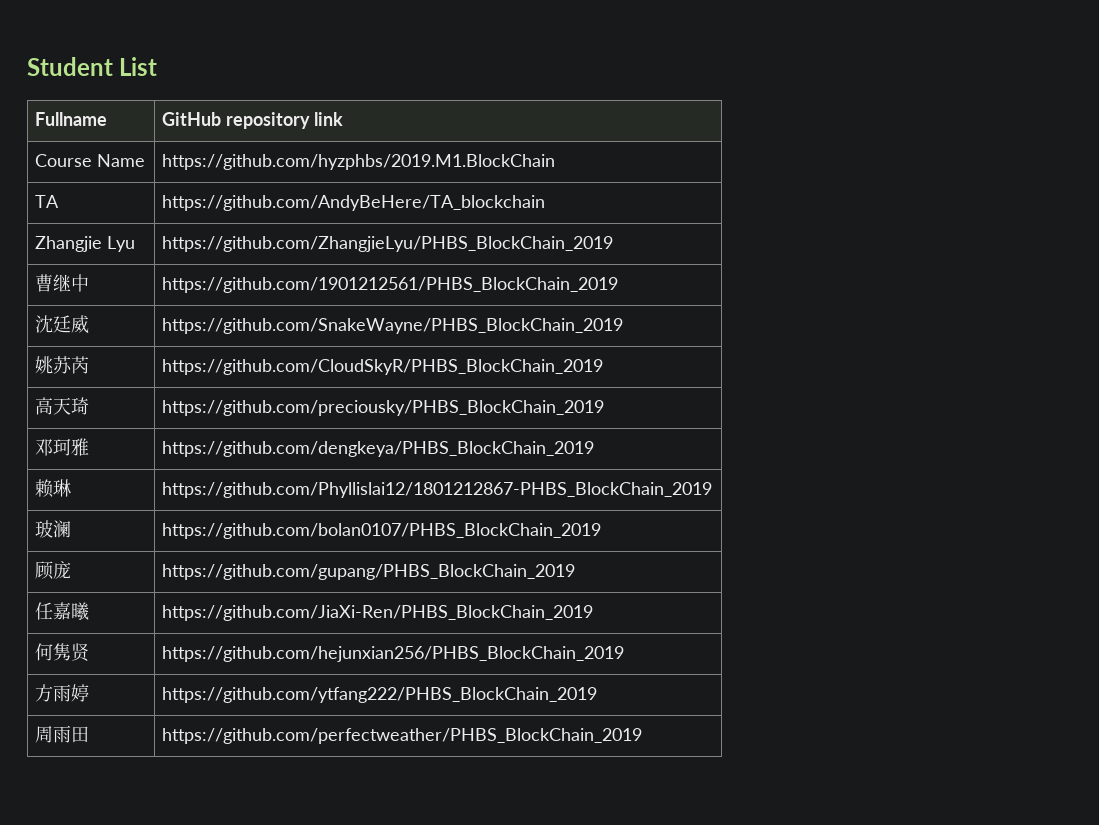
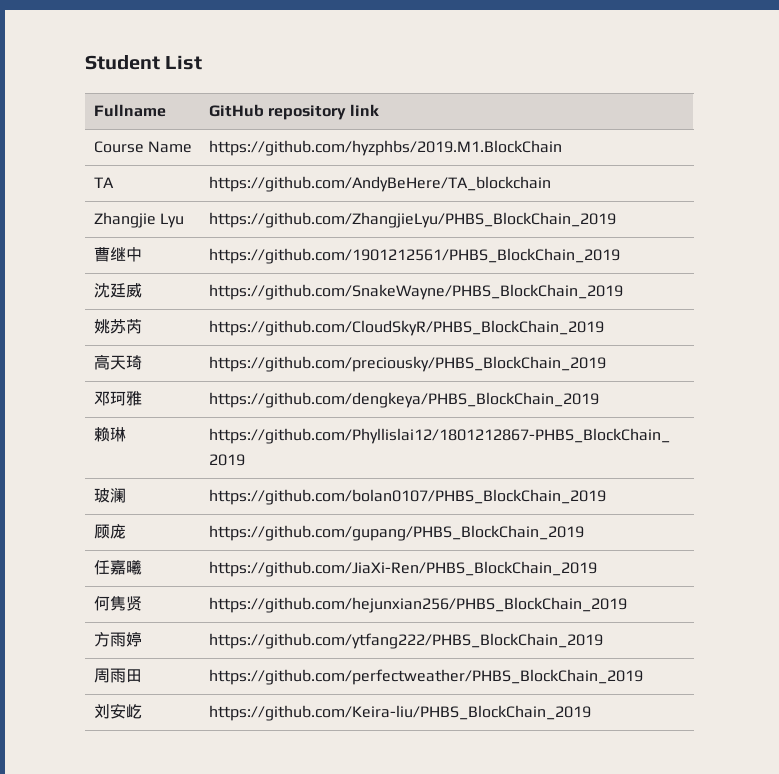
(642, 736) none -> [93,703,142,719] [208,705,591,721] // 刘安屹 | https://github.com/Keira-liu/PHBS_BlockChain_2019

